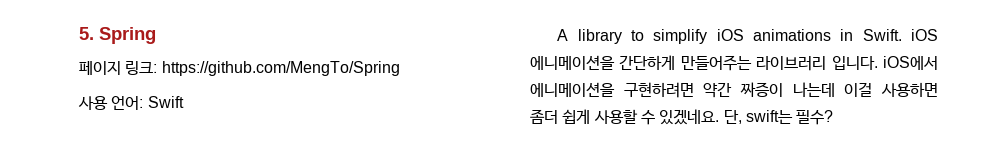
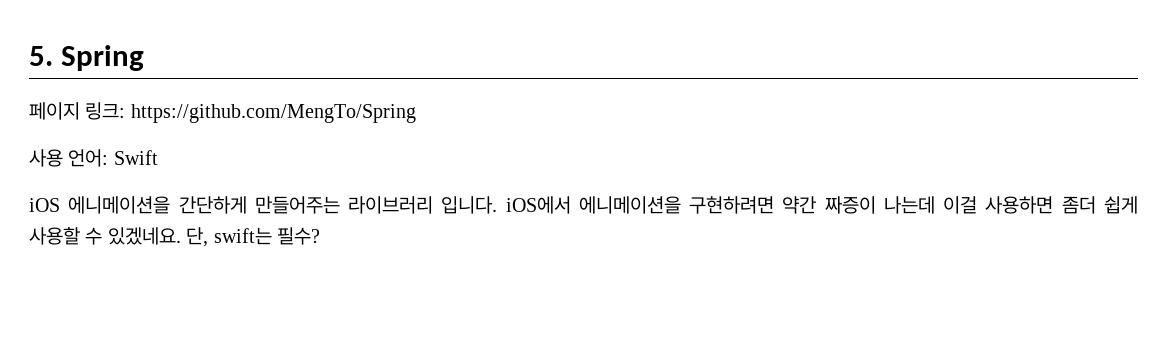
[557,29,902,44] A library to simplify iOS animations in Swift. -> (158, 157) none

